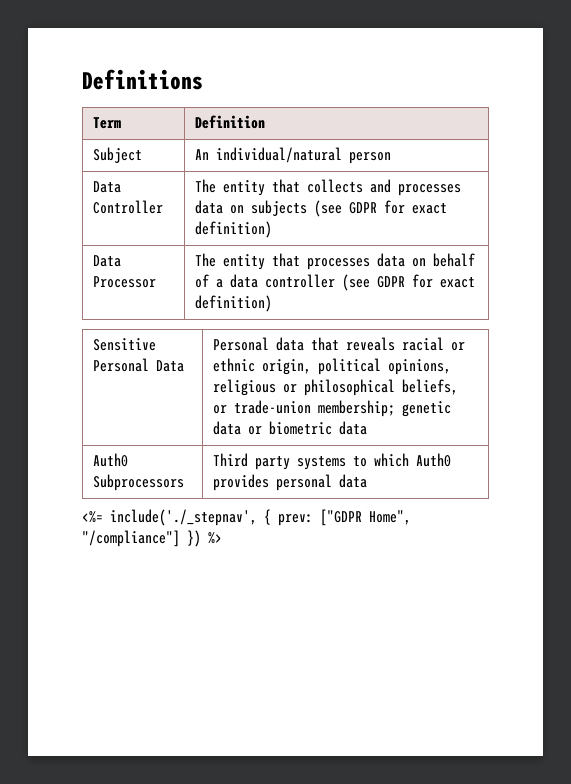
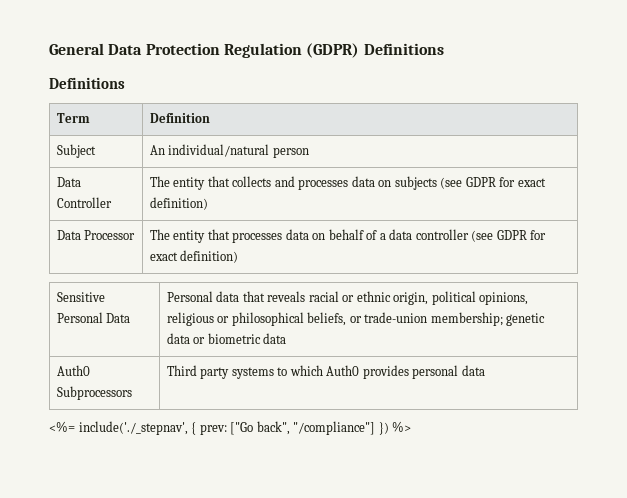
(82, 79) none -> [49,43,444,58] General Data Protection Regulation (GDPR) Definitions //
[320,509,411,526] ["GDPR Home", -> [230,421,290,435] ["Go back",

